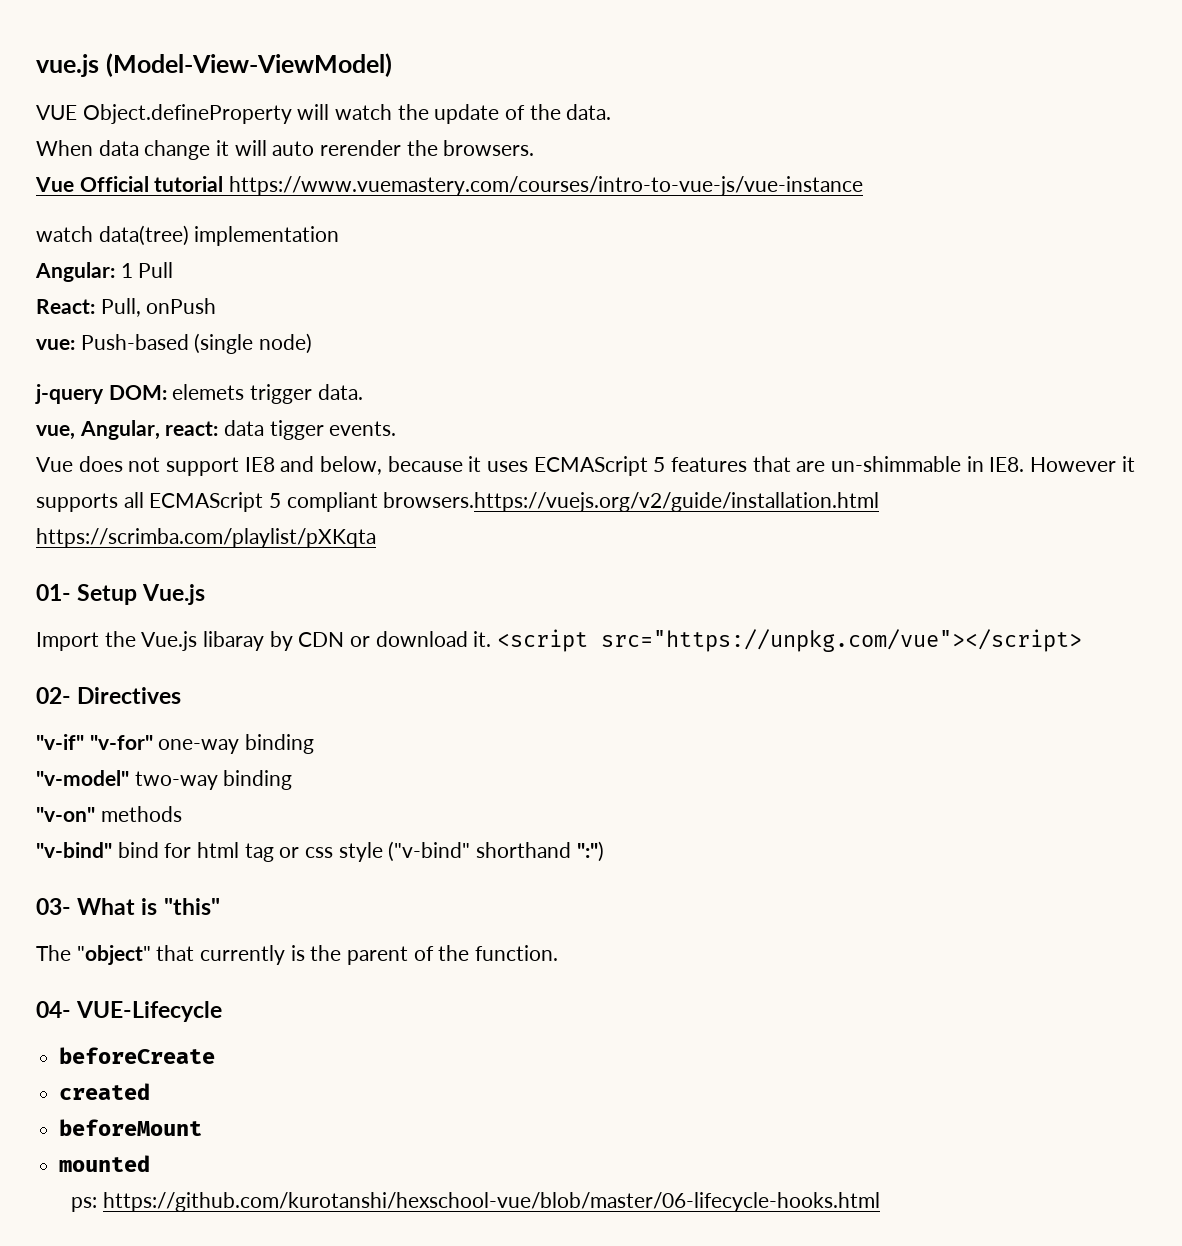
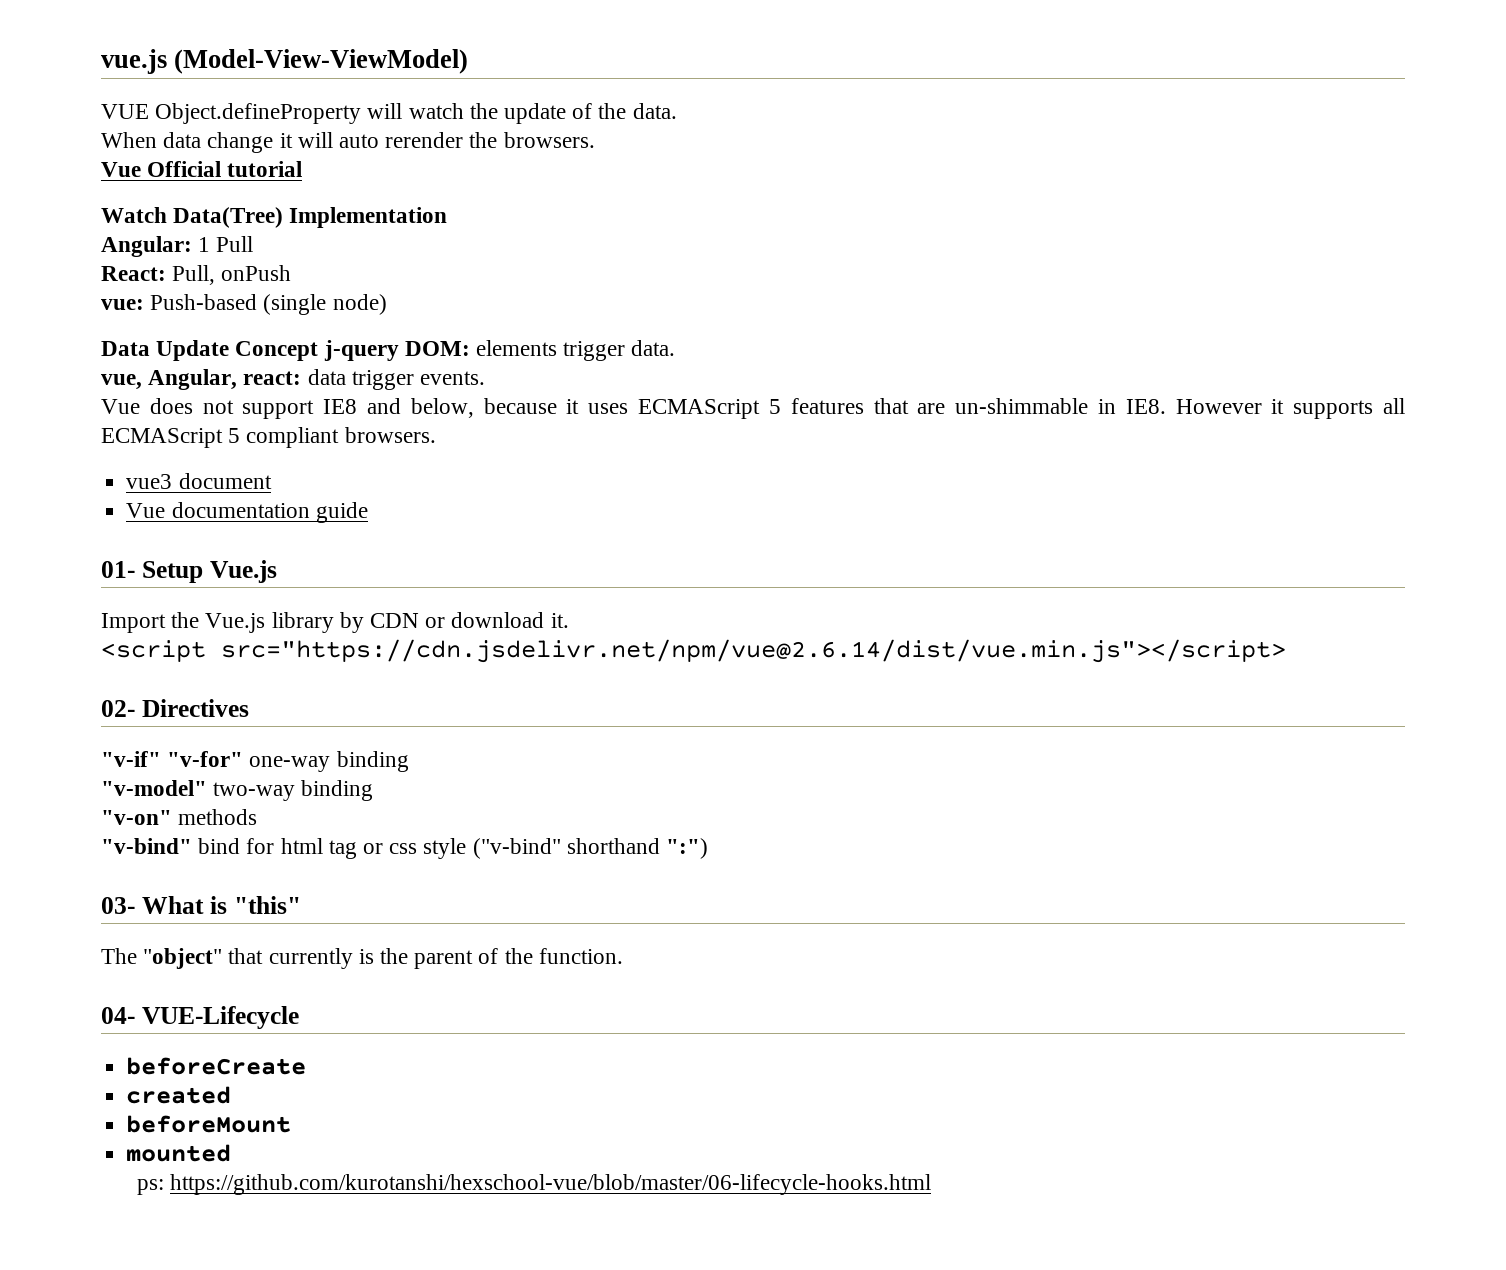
[229,176,864,196] [36,225,340,246] https://www.vuemastery.com/courses/intro-to-vue-js/vue-instance // watch data(tree) implementation -> [101,207,448,228] // Watch Data(Tree) Implementation
(313, 343) none -> [101,340,319,361] Data Update Concept
[172,384,245,400] elemets -> [476,340,558,356] elements
[269,420,324,440] tigger -> [351,370,414,390] trigger
[383,492,880,512] [36,528,376,548] browsers.https://vuejs.org/v2/guide/installation.html https://scrimba.com/playlist/pXKqta -> [344,427,436,443] [126,473,272,489] [126,502,368,523] browsers. // vue3 document // Vue documentation guide
[203,631,265,651] libaray -> [271,612,334,633] library
[497,629,1083,652] <script src="https://unpkg.com/vue"></script> -> [101,639,1286,663] // <script src="https://cdn.jsdelivr.net/npm/vue@2.6.14/dist/vue.min.js"></script>

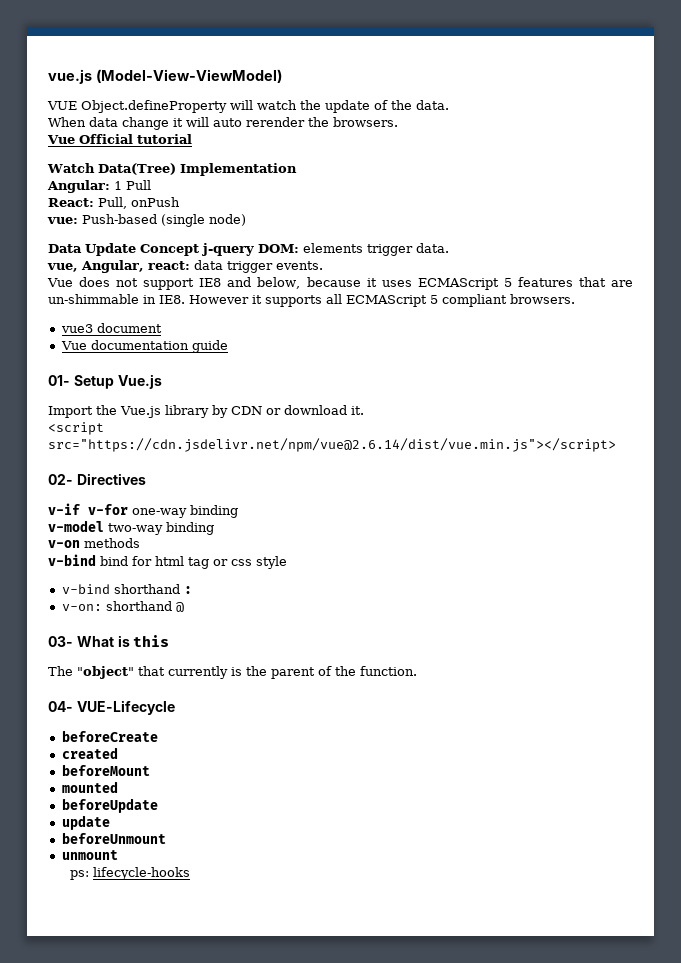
[101,751,244,767] "v-if" "v-for" -> [48,503,128,515] v-if v-for
[101,780,207,796] "v-model" -> [48,520,104,532] v-model
[101,810,172,825] "v-on" -> [48,540,80,548] v-on
[101,838,192,854] "v-bind" -> [48,554,96,566] v-bind
[472,838,709,859] ("v-bind" shorthand ":") -> [61,584,192,594] [61,601,184,612] // v-bind shorthand : // v-on: shorthand @
[233,896,301,914] "this" -> [133,635,170,647] this
(232, 1153) none -> [61,798,158,813] [61,815,110,830] [61,832,166,844] [61,850,118,860] // beforeUpdate // update // beforeUnmount // unmount
[170,1174,932,1195] https://github.com/kurotanshi/hexschool-vue/blob/master/06-lifecycle-hooks.html -> [92,867,190,880] lifecycle-hooks

